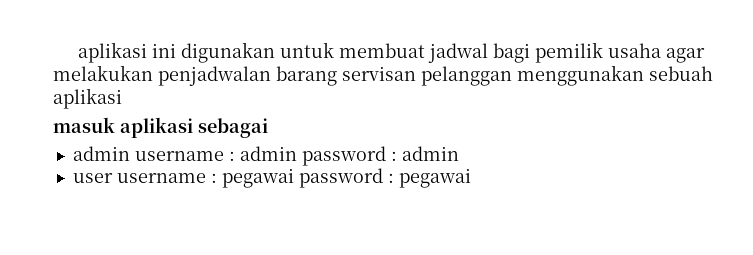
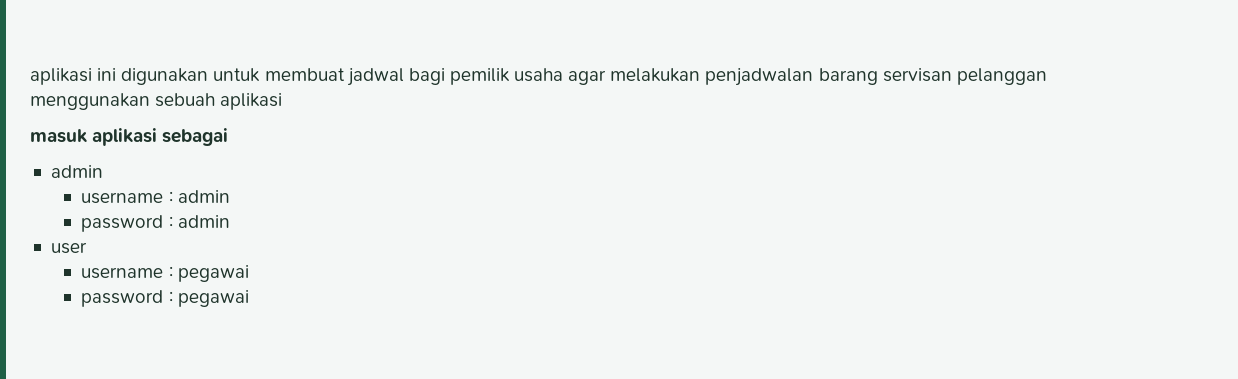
(130, 153) none -> (103, 171) //
(297, 153) none -> (230, 196) //
(113, 178) none -> (87, 248) //
(294, 178) none -> (249, 273) //

